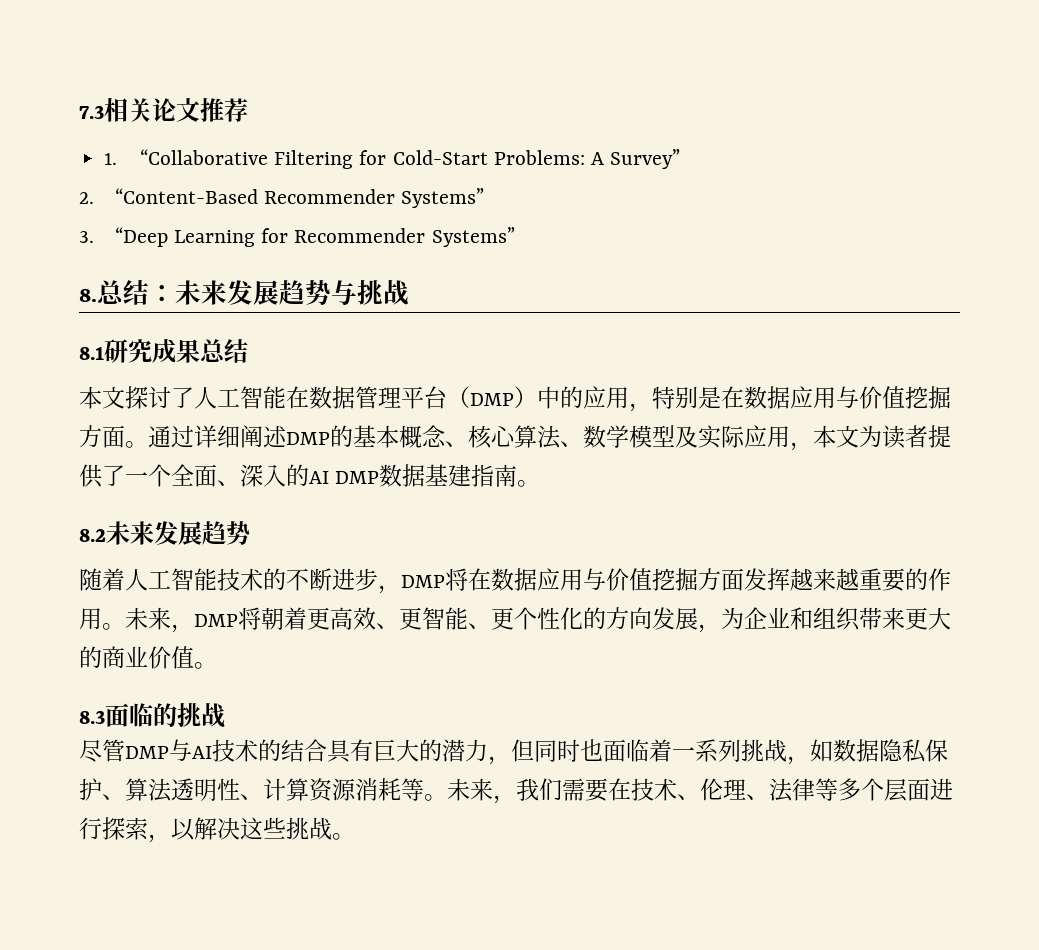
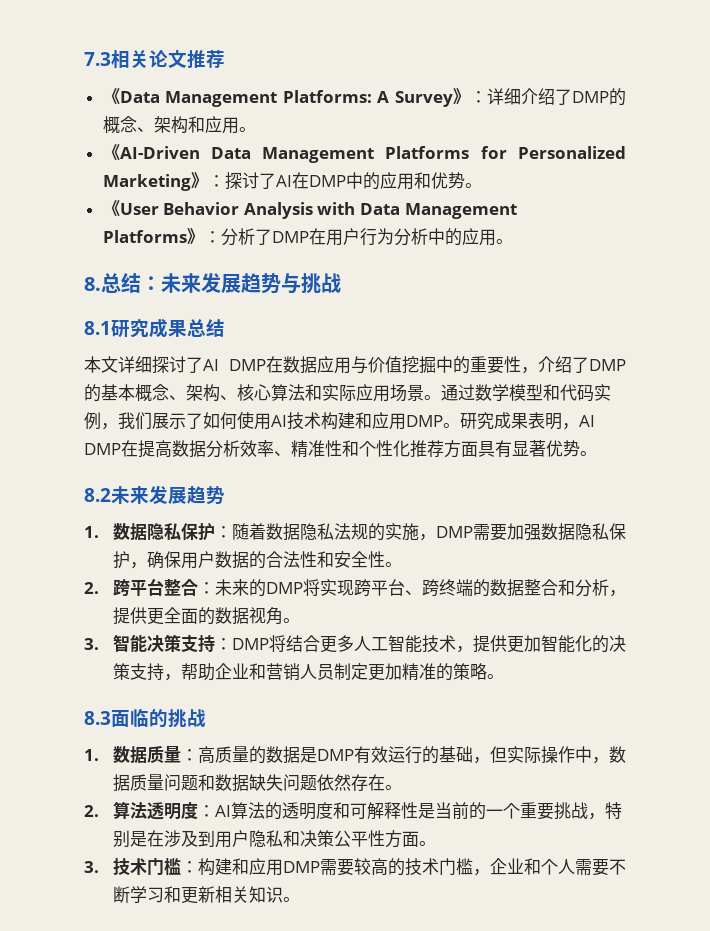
[104,149,681,169] [79,188,485,208] [79,227,515,247] 1. “Collaborative Filtering for Cold-Start Problems: A Survey” // 2. “Content-Based Recommender Systems” // 3. “Deep Learning for Recommender Systems” -> [102,88,626,107] [102,116,256,134] [102,144,626,163] [102,172,482,191] [102,200,517,219] [102,228,513,246] 《Data Management Platforms: A Survey》：详细介绍了DMP的概念、架构和应用。 // 《AI-Driven Data Management Platforms for Personalized Marketing》：探讨了AI在DMP中的应用和优势。 // 《User Behavior Analysis with Data Management Platforms》：分析了DMP在用户行为分析中的应用。
[125,386,951,412] [79,425,287,448] 探讨了人工智能在数据管理平台（DMP）中的应用，特别是在数据应用与价值挖掘方面。通过详细阐述 -> [118,356,589,374] 详细探讨了AI DMP在数据应用与价值挖掘中的重要性，介绍了
(468, 444) none -> [186,384,237,402] 架构、
[560,425,951,451] [79,464,518,488] 、数学模型及实际应用，本文为读者提供了一个全面、深入的AI DMP数据基建指南 -> [305,384,611,402] [84,411,595,430] [84,440,580,458] 和实际应用场景。通过数学模型和代码实例，我们展示了如何使用AI技术构建和应用DMP。研究成果表明，AI DMP在提高数据分析效率、精准性和个性化推荐方面具有显著优势
[79,568,951,594] [79,607,951,633] [79,646,217,669] [79,703,225,728] [79,739,948,765] [79,778,953,804] [79,817,332,843] 随着人工智能技术的不断进步，DMP将在数据应用与价值挖掘方面发挥越来越重要的作用。未来，DMP将朝着更高效、更智能、更个性化的方向发展，为企业和组织带来更大的商业价值。 // 8.3面临的挑战 // 尽管DMP与AI技术的结合具有巨大的潜力，但同时也面临着一系列挑战，如数据隐私保护、算法透明性、计算资源消耗等。未来，我们需要在技术、伦理、法律等多个层面进行探索，以解决这些挑战 -> [84,523,626,541] [112,551,402,569] [84,578,626,597] [112,607,300,625] [84,634,626,653] [112,663,504,681] [84,708,206,728] [84,745,626,764] [112,774,402,792] [84,801,622,820] [112,830,436,848] [84,858,626,876] [112,886,283,904] 1.数据隐私保护：随着数据隐私法规的实施，DMP需要加强数据隐私保护，确保用户数据的合法性和安全性。 // 2.跨平台整合：未来的DMP将实现跨平台、跨终端的数据整合和分析，提供更全面的数据视角。 // 3.智能决策支持：DMP将结合更多人工智能技术，提供更加智能化的决策支持，帮助企业和营销人员制定更加精准的策略。 // 8.3面临的挑战 // 1.数据质量：高质量的数据是DMP有效运行的基础，但实际操作中，数据质量问题和数据缺失问题依然存在。 // 2.算法透明度：AI算法的透明度和可解释性是当前的一个重要挑战，特别是在涉及到用户隐私和决策公平性方面。 // 3.技术门槛：构建和应用DMP需要较高的技术门槛，企业和个人需要不断学习和更新相关知识

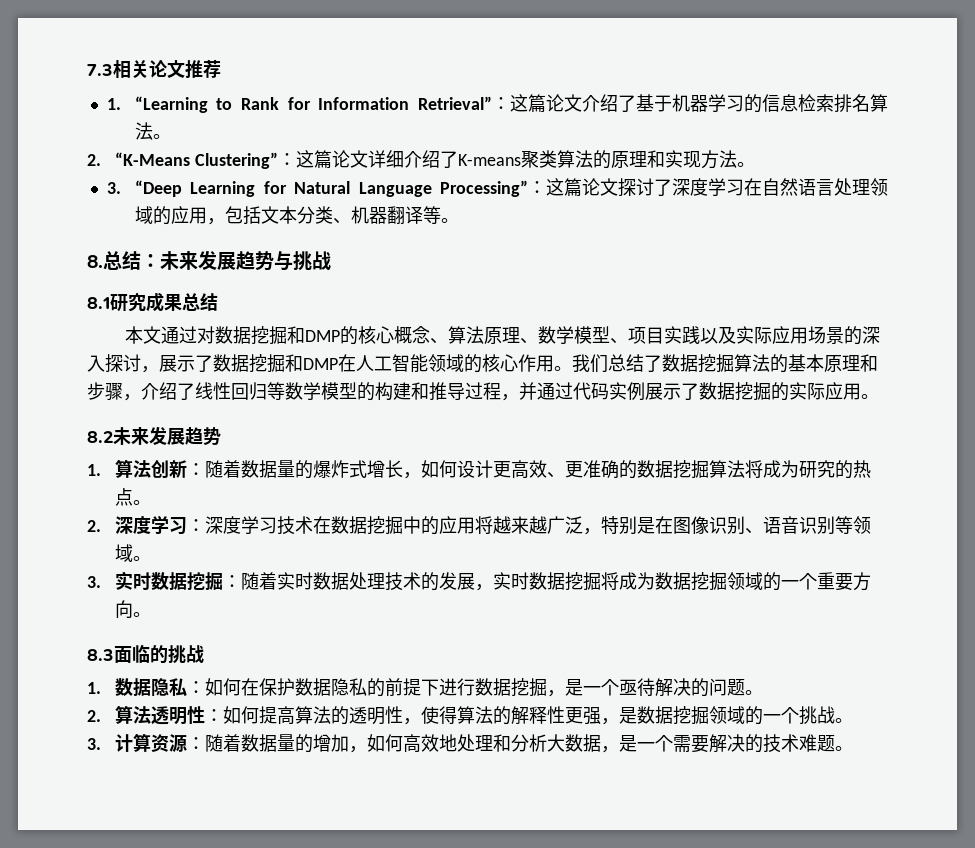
[102,88,626,107] [102,116,256,134] [102,144,626,163] [102,172,482,191] [102,200,517,219] [102,228,496,246] 《Data Management Platforms: A Survey》：详细介绍了DMP的概念、架构和应用。 // 《AI-Driven Data Management Platforms for Personalized Marketing》：探讨了AI在DMP中的应用和优势。 // 《User Behavior Analysis with Data Management Platforms》：分析了DMP在用户行为分析中的应用 -> [106,94,888,113] [134,122,171,140] [87,150,755,169] [106,178,888,197] [134,206,441,225] 1. “Learning to Rank for Information Retrieval”：这篇论文介绍了基于机器学习的信息检索排名算法。 // 2. “K-Means Clustering”：这篇论文详细介绍了K-means聚类算法的原理和实现方法。 // 3. “Deep Learning for Natural Language Processing”：这篇论文探讨了深度学习在自然语言处理领域的应用，包括文本分类、机器翻译等
[118,356,626,374] [84,384,611,402] [84,411,595,430] [84,440,580,458] 详细探讨了AI DMP在数据应用与价值挖掘中的重要性，介绍了DMP的基本概念、架构、核心算法和实际应用场景。通过数学模型和代码实例，我们展示了如何使用AI技术构建和应用DMP。研究成果表明，AI DMP在提高数据分析效率、精准性和个性化推荐方面具有显著优势 -> [160,326,880,345] [87,354,878,373] [87,382,861,401] 通过对数据挖掘和DMP的核心概念、算法原理、数学模型、项目实践以及实际应用场景的深入探讨，展示了数据挖掘和DMP在人工智能领域的核心作用。我们总结了数据挖掘算法的基本原理和步骤，介绍了线性回归等数学模型的构建和推导过程，并通过代码实例展示了数据挖掘的实际应用
[112,523,626,541] [112,551,402,569] [84,578,626,597] [112,607,300,625] [84,634,626,653] [112,663,487,681] 数据隐私保护：随着数据隐私法规的实施，DMP需要加强数据隐私保护，确保用户数据的合法性和安全性。 // 2.跨平台整合：未来的DMP将实现跨平台、跨终端的数据整合和分析，提供更全面的数据视角。 // 3.智能决策支持：DMP将结合更多人工智能技术，提供更加智能化的决策支持，帮助企业和营销人员制定更加精准的策略 -> [114,459,871,479] [114,488,151,506] [87,515,871,535] [114,544,151,562] [87,571,871,591] [114,600,133,618] 算法创新：随着数据量的爆炸式增长，如何设计更高效、更准确的数据挖掘算法将成为研究的热点。 // 2.深度学习：深度学习技术在数据挖掘中的应用将越来越广泛，特别是在图像识别、语音识别等领域。 // 3.实时数据挖掘：随着实时数据处理技术的发展，实时数据挖掘将成为数据挖掘领域的一个重要方向
[146,745,626,764] [112,774,402,792] [84,801,622,820] [112,830,436,848] [84,858,626,876] [112,886,283,904] 质量：高质量的数据是DMP有效运行的基础，但实际操作中，数据质量问题和数据缺失问题依然存在。 // 2.算法透明度：AI算法的透明度和可解释性是当前的一个重要挑战，特别是在涉及到用户隐私和决策公平性方面。 // 3.技术门槛：构建和应用DMP需要较高的技术门槛，企业和个人需要不断学习和更新相关知识 -> [150,678,763,697] [87,705,853,725] [87,733,835,753] 隐私：如何在保护数据隐私的前提下进行数据挖掘，是一个亟待解决的问题。 // 2.算法透明性：如何提高算法的透明性，使得算法的解释性更强，是数据挖掘领域的一个挑战。 // 3.计算资源：随着数据量的增加，如何高效地处理和分析大数据，是一个需要解决的技术难题

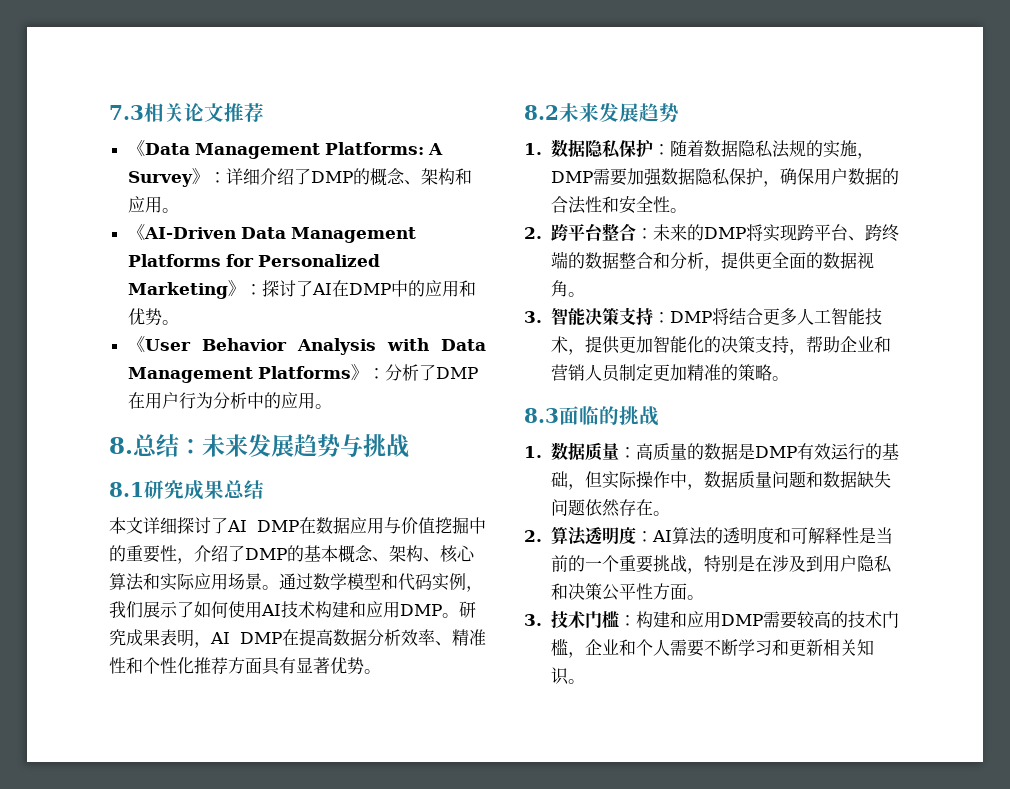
[106,94,888,113] [134,122,171,140] [87,150,755,169] [106,178,888,197] [134,206,441,225] 1. “Learning to Rank for Information Retrieval”：这篇论文介绍了基于机器学习的信息检索排名算法。 // 2. “K-Means Clustering”：这篇论文详细介绍了K-means聚类算法的原理和实现方法。 // 3. “Deep Learning for Natural Language Processing”：这篇论文探讨了深度学习在自然语言处理领域的应用，包括文本分类、机器翻译等 -> [127,140,443,159] [127,168,472,187] [127,196,179,213] [127,224,416,243] [127,254,380,267] [127,280,476,299] [127,308,179,325] [127,336,486,355] [127,364,478,383] [127,392,315,409] 《Data Management Platforms: A Survey》：详细介绍了DMP的概念、架构和应用。 // 《AI-Driven Data Management Platforms for Personalized Marketing》：探讨了AI在DMP中的应用和优势。 // 《User Behavior Analysis with Data Management Platforms》：分析了DMP在用户行为分析中的应用
[160,326,880,345] [87,354,878,373] [87,382,861,401] 通过对数据挖掘和DMP的核心概念、算法原理、数学模型、项目实践以及实际应用场景的深入探讨，展示了数据挖掘和DMP在人工智能领域的核心作用。我们总结了数据挖掘算法的基本原理和步骤，介绍了线性回归等数学模型的构建和推导过程，并通过代码实例展示了数据挖掘的实际应用 -> [143,517,486,534] [109,545,475,564] [109,573,483,592] [109,601,476,618] [109,629,486,648] [109,657,364,675] 详细探讨了AI DMP在数据应用与价值挖掘中的重要性，介绍了DMP的基本概念、架构、核心算法和实际应用场景。通过数学模型和代码实例，我们展示了如何使用AI技术构建和应用DMP。研究成果表明，AI DMP在提高数据分析效率、精准性和个性化推荐方面具有显著优势
[114,459,871,479] [114,488,151,506] [87,515,871,535] [114,544,151,562] [87,571,871,591] [114,600,133,618] 算法创新：随着数据量的爆炸式增长，如何设计更高效、更准确的数据挖掘算法将成为研究的热点。 // 2.深度学习：深度学习技术在数据挖掘中的应用将越来越广泛，特别是在图像识别、语音识别等领域。 // 3.实时数据挖掘：随着实时数据处理技术的发展，实时数据挖掘将成为数据挖掘领域的一个重要方向 -> [550,139,874,159] [550,168,899,187] [550,196,687,214] [524,223,899,242] [550,251,874,271] [550,280,585,297] [524,307,882,325] [550,336,891,355] [550,364,772,382] 数据隐私保护：随着数据隐私法规的实施，DMP需要加强数据隐私保护，确保用户数据的合法性和安全性。 // 2.跨平台整合：未来的DMP将实现跨平台、跨终端的数据整合和分析，提供更全面的数据视角。 // 3.智能决策支持：DMP将结合更多人工智能技术，提供更加智能化的决策支持，帮助企业和营销人员制定更加精准的策略
[150,678,763,697] [87,705,853,725] [87,733,835,753] 隐私：如何在保护数据隐私的前提下进行数据挖掘，是一个亟待解决的问题。 // 2.算法透明性：如何提高算法的透明性，使得算法的解释性更强，是数据挖掘领域的一个挑战。 // 3.计算资源：随着数据量的增加，如何高效地处理和分析大数据，是一个需要解决的技术难题 -> [584,442,899,461] [550,471,891,490] [550,499,670,517] [524,526,893,546] [550,555,892,574] [550,583,704,601] [524,610,899,629] [550,638,874,658] [550,667,569,685] 质量：高质量的数据是DMP有效运行的基础，但实际操作中，数据质量问题和数据缺失问题依然存在。 // 2.算法透明度：AI算法的透明度和可解释性是当前的一个重要挑战，特别是在涉及到用户隐私和决策公平性方面。 // 3.技术门槛：构建和应用DMP需要较高的技术门槛，企业和个人需要不断学习和更新相关知识

